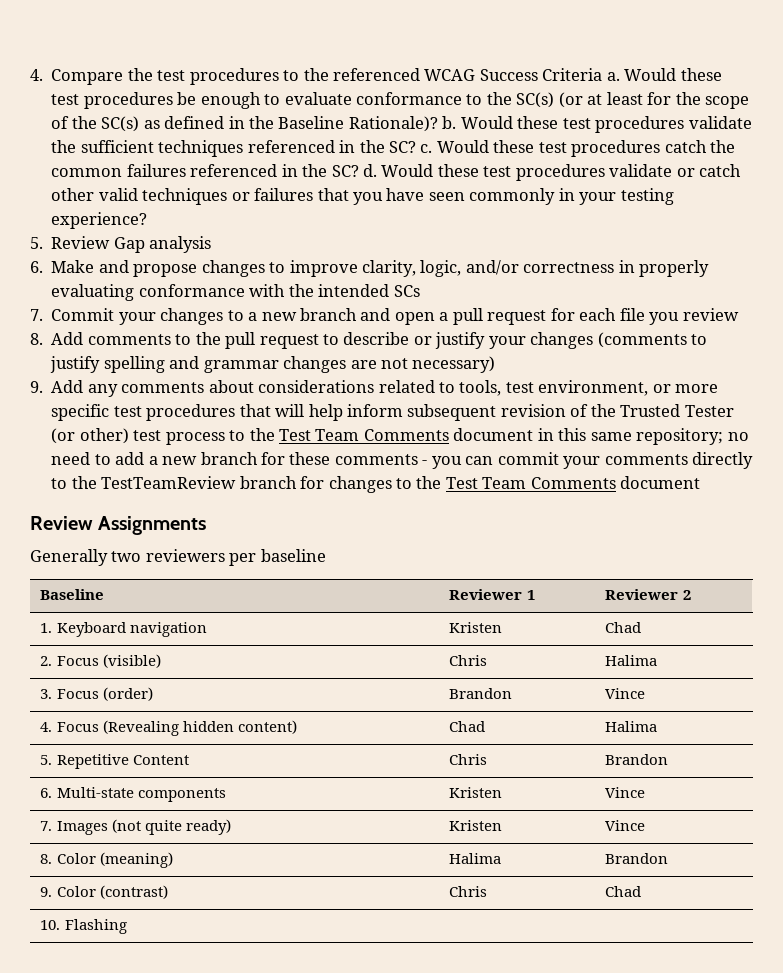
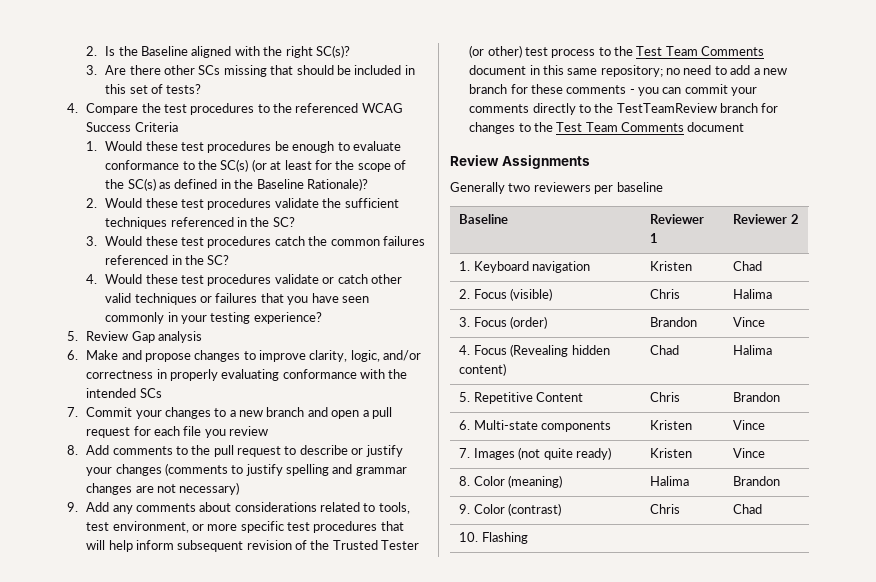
(30, 75) none -> [86,45,350,58] [86,65,415,77] [105,84,202,94] 2. Is the Baseline aligned with the right SC(s)? // 3. Are there other SCs missing that should be included in this set of tests? //
[606,72,620,81] a. -> [86,141,98,151] // 1.
[442,116,457,129] b. -> [86,198,98,208] // 2.
[420,144,433,153] c. -> [86,236,98,246] // 3.
[362,164,377,177] d. -> [86,274,98,284] // 4.

